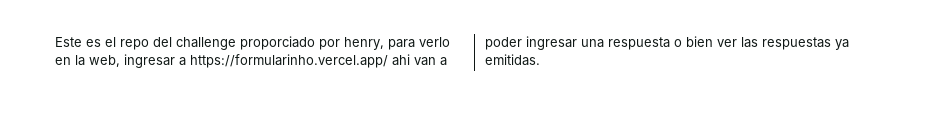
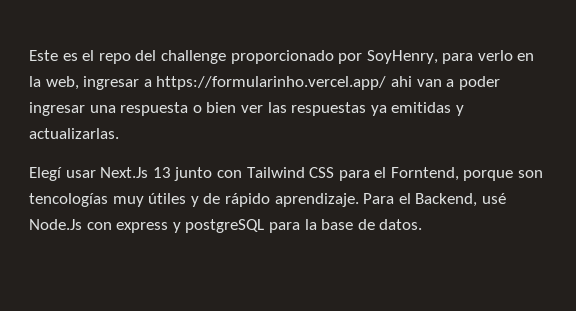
[240,36,384,50] proporciado por henry, -> [230,50,438,64] proporcionado por SoyHenry,
[485,54,540,66] emitidas. -> [391,102,464,116] [29,128,119,139] [29,167,544,181] [29,193,506,207] [29,219,423,233] emitidas y actualizarlas. // Elegí usar Next.Js 13 junto con Tailwind CSS para el Forntend, porque son tencologías muy útiles y de rápido aprendizaje. Para el Backend, usé Node.Js con express y postgreSQL para la base de datos.

